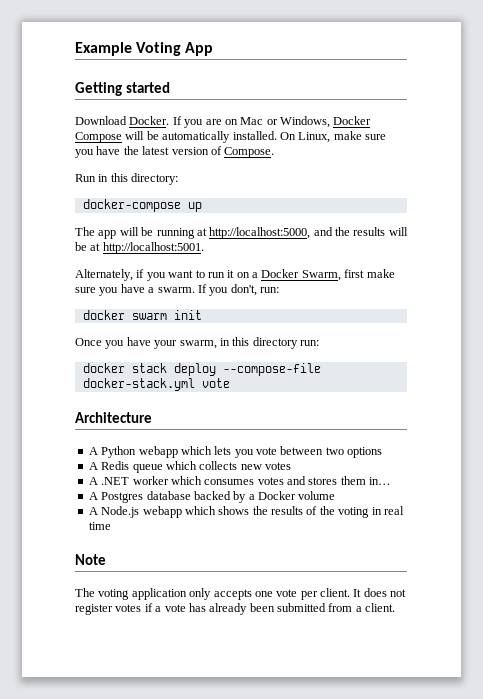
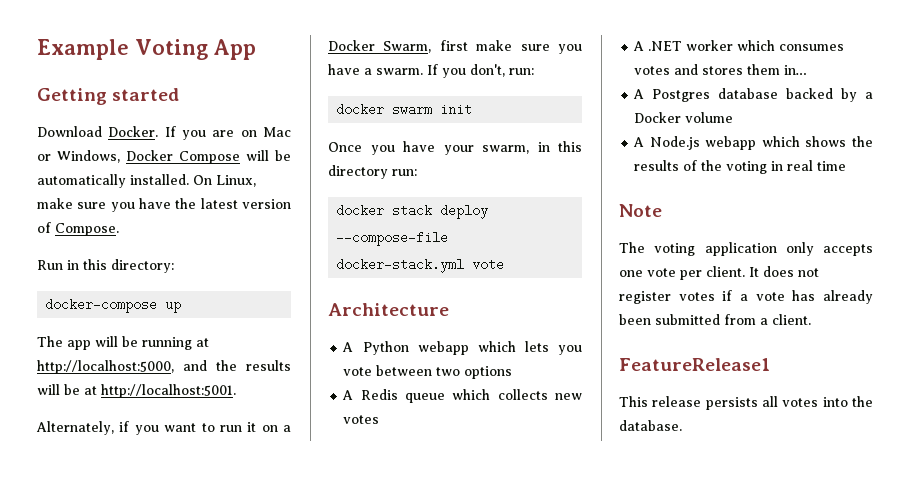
(396, 607) none -> [619,358,770,371] [619,396,873,410] [619,420,682,431] // FeatureRelease1 // This release persists all votes into the database.

